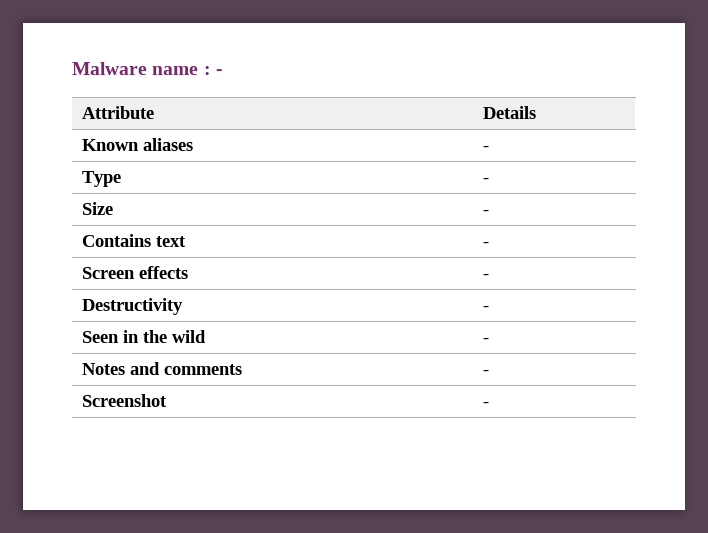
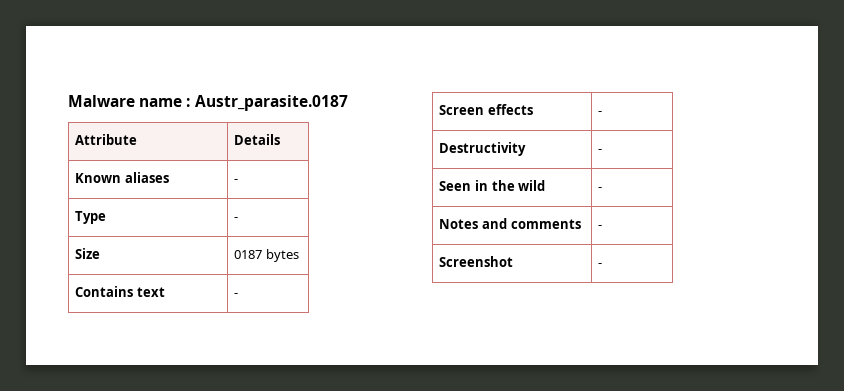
[215,69,223,75] - -> [194,95,348,111] Austr_parasite.0187
[483,210,490,215] - -> [234,249,299,262] 0187 bytes

